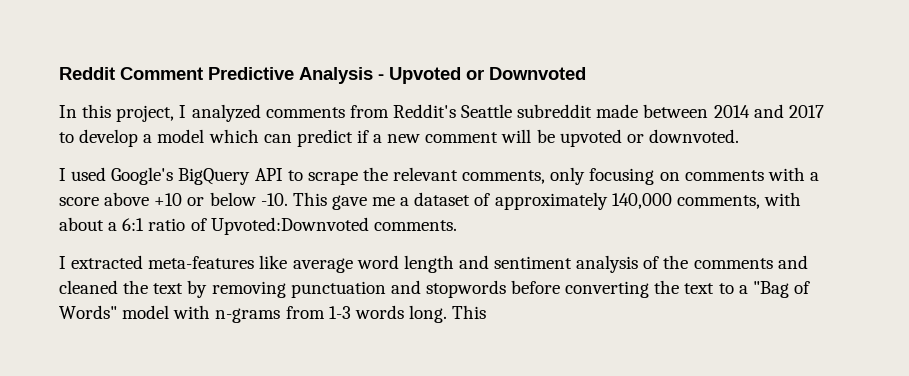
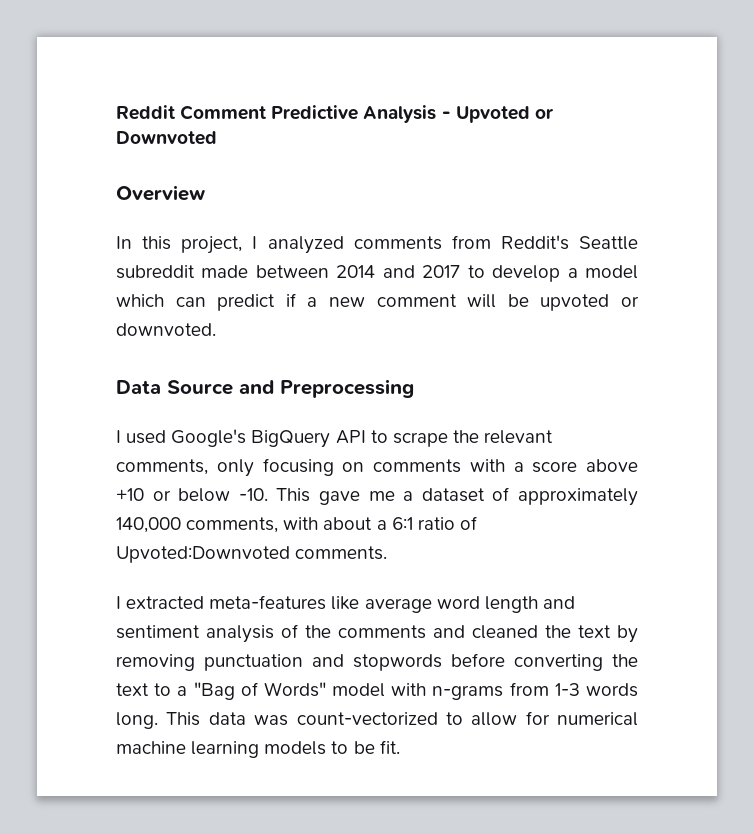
(586, 73) none -> [116,185,205,201] // Overview
(739, 136) none -> [116,379,414,398] // Data Source and Preprocessing
(487, 312) none -> [208,711,638,726] [116,740,400,758] data was count-vectorized to allow for numerical machine learning models to be fit.

